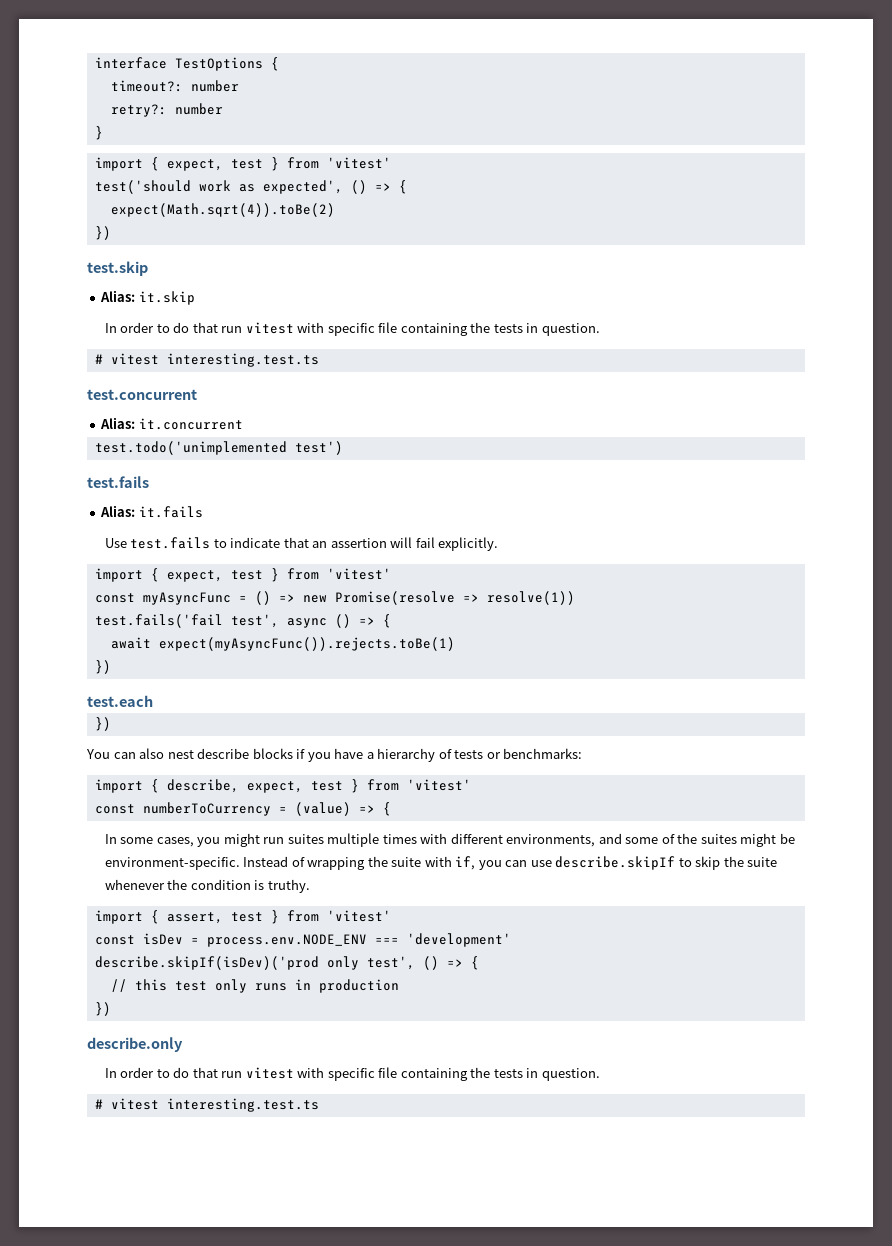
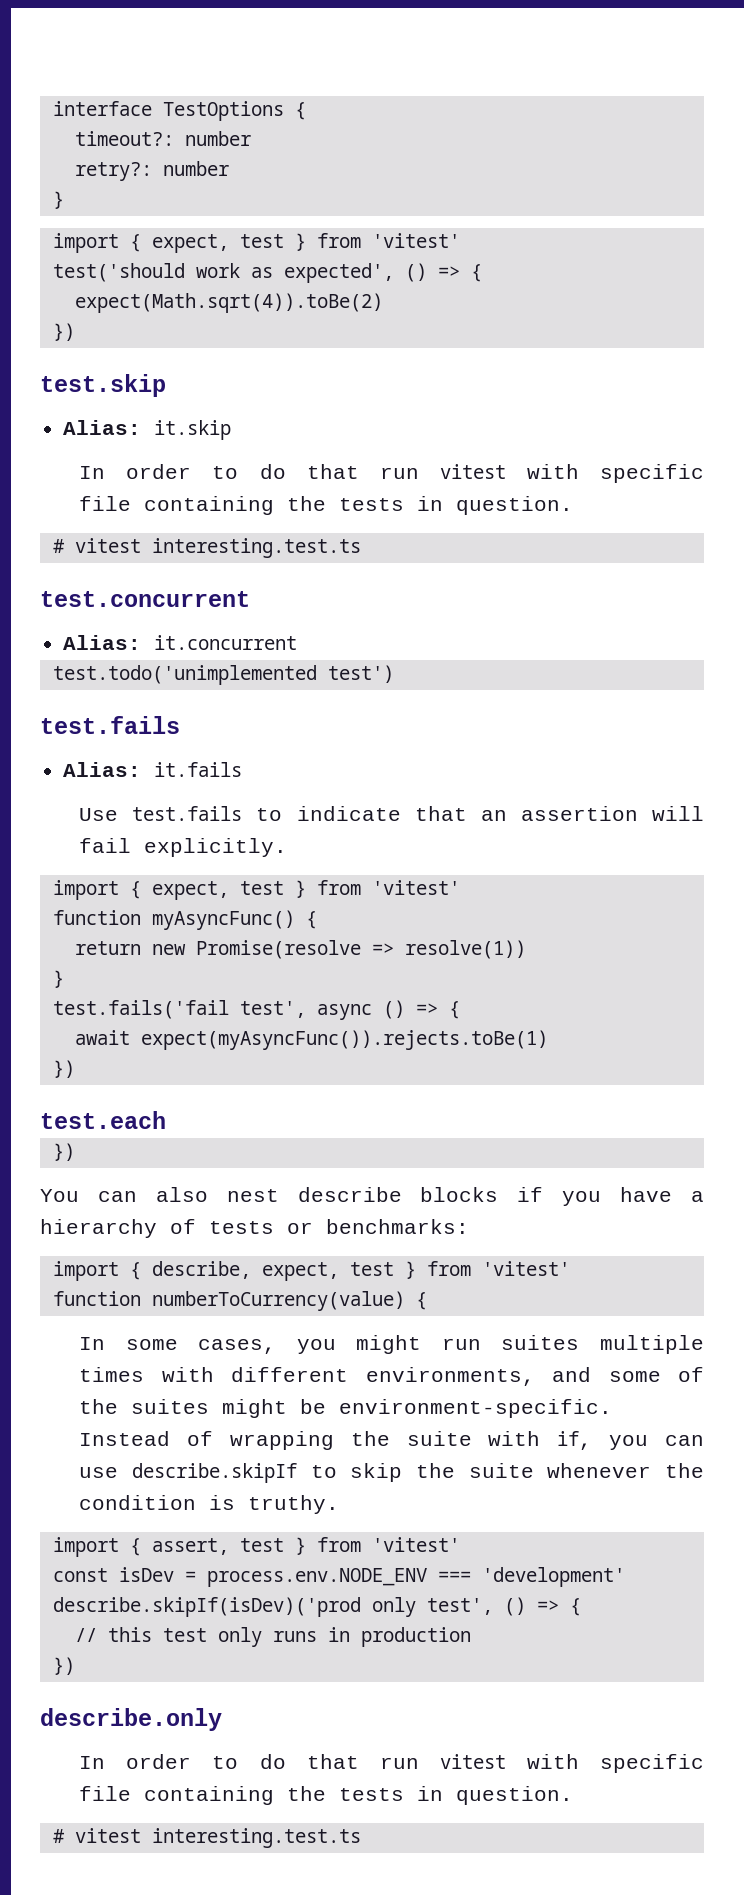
[94,591,295,605] const myAsyncFunc = () => -> [52,910,317,930] [74,941,141,955] function myAsyncFunc() { // return
(575, 598) none -> [52,970,64,988] // }
[94,802,375,816] const numberToCurrency = (value) => -> [52,1291,405,1311] function numberToCurrency(value)

